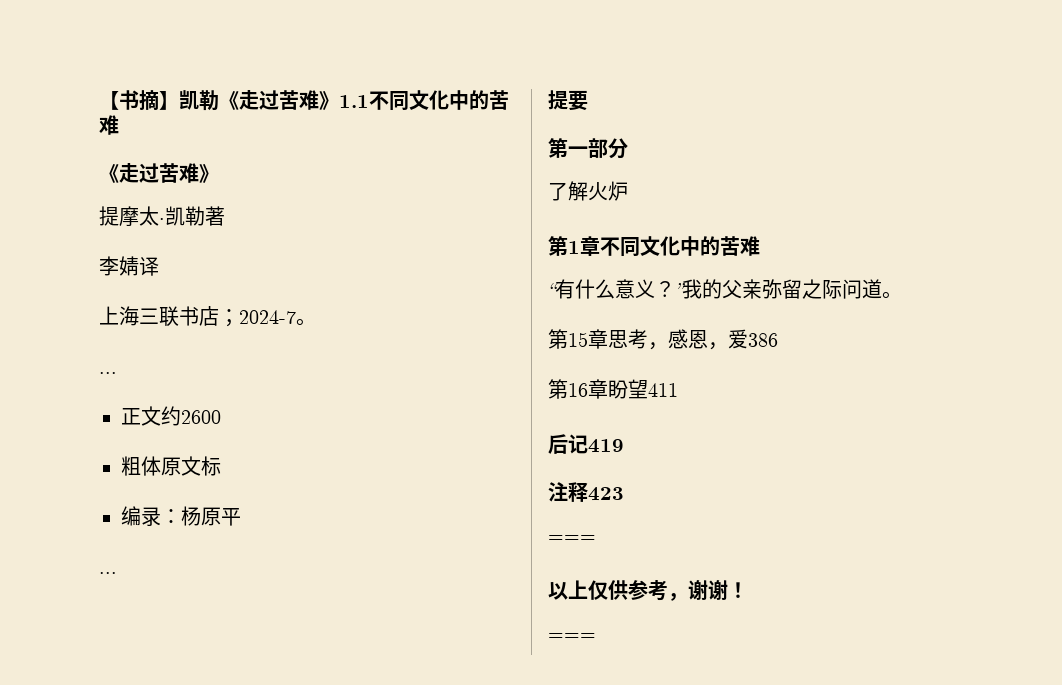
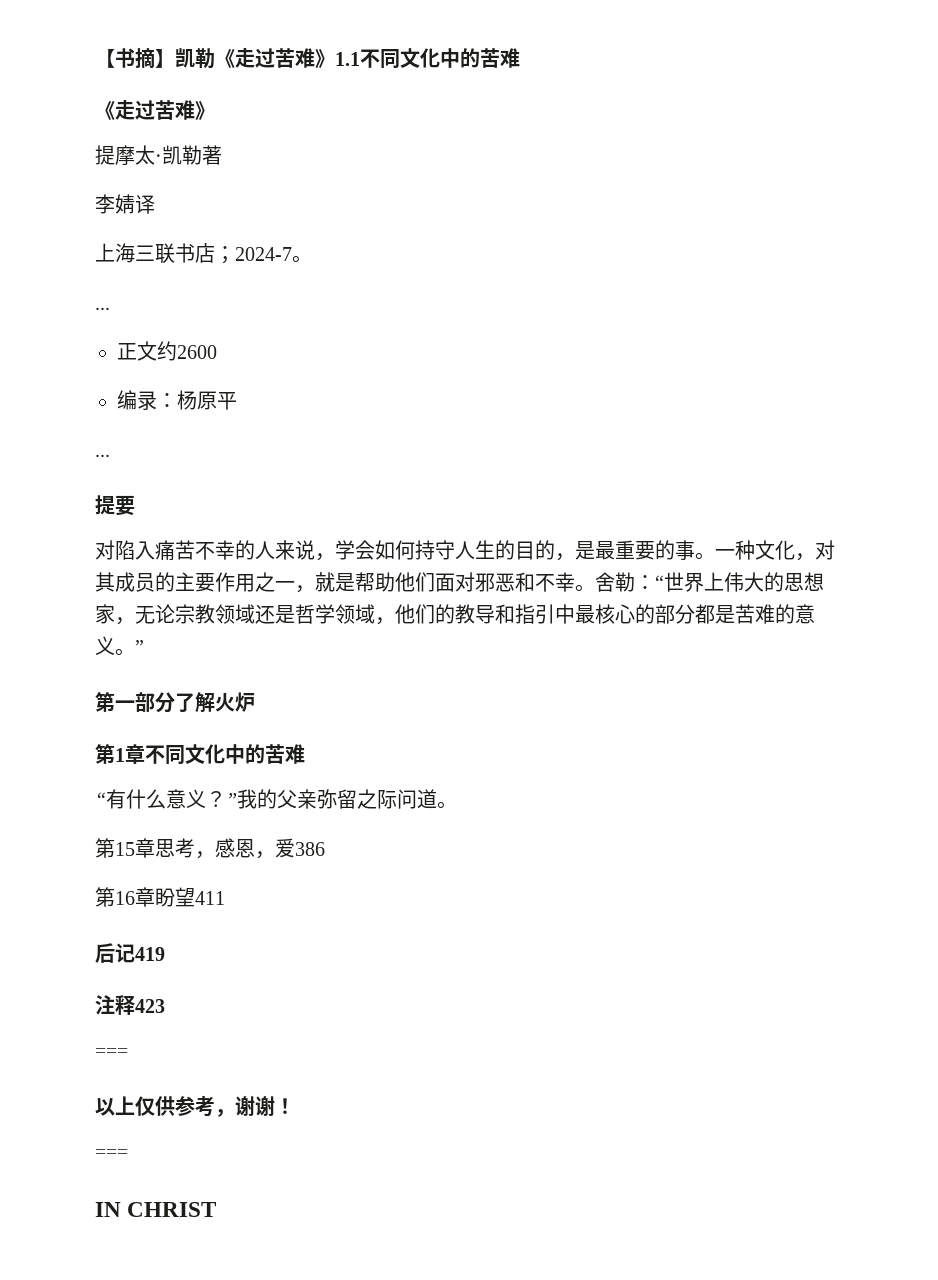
[121,456,221,476] // 粗体原文标 -> (217, 352) none
(588, 100) none -> [95,540,835,561] [95,572,824,593] [95,604,815,625] [95,636,144,656] // 对陷入痛苦不幸的人来说，学会如何持守人生的目的，是最重要的事。一种文化，对其成员的主要作用之一，就是帮助他们面对邪恶和不幸。舍勒：“世界上伟大的思想家，无论宗教领域还是哲学领域，他们的教导和指引中最核心的部分都是苦难的意义。”
(628, 148) // -> (175, 702) none
(596, 637) none -> [95,1202,217,1217] // IN CHRIST

